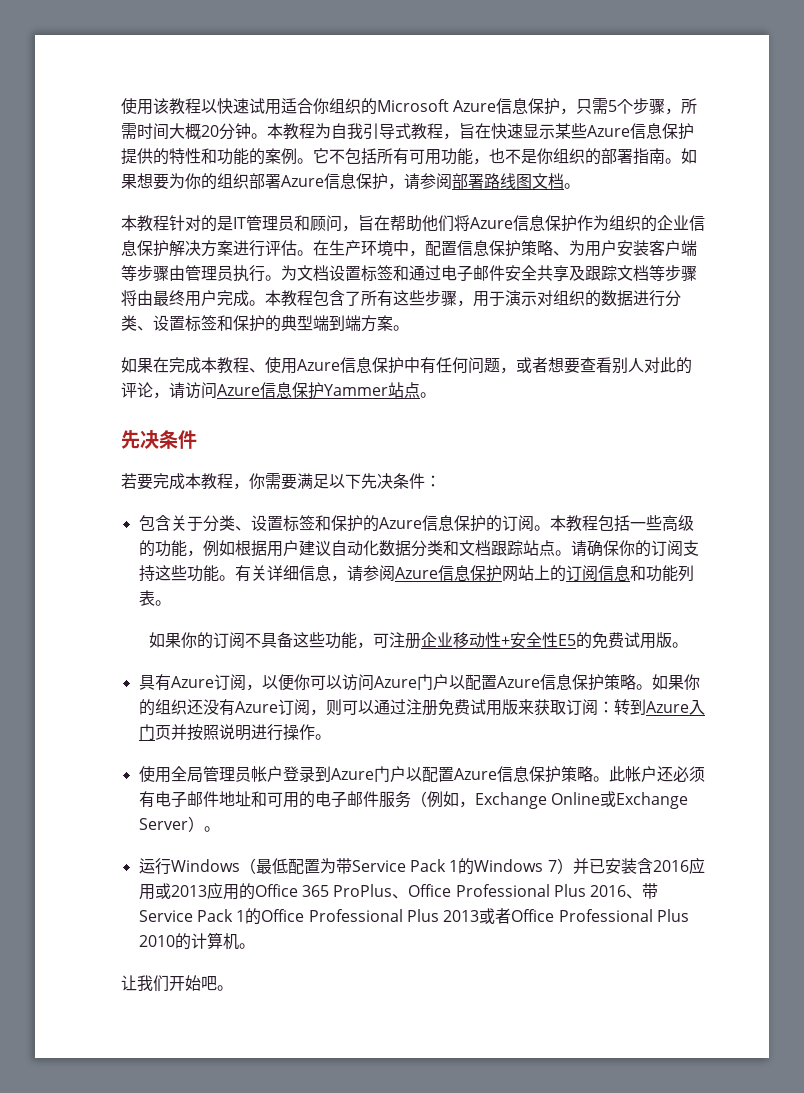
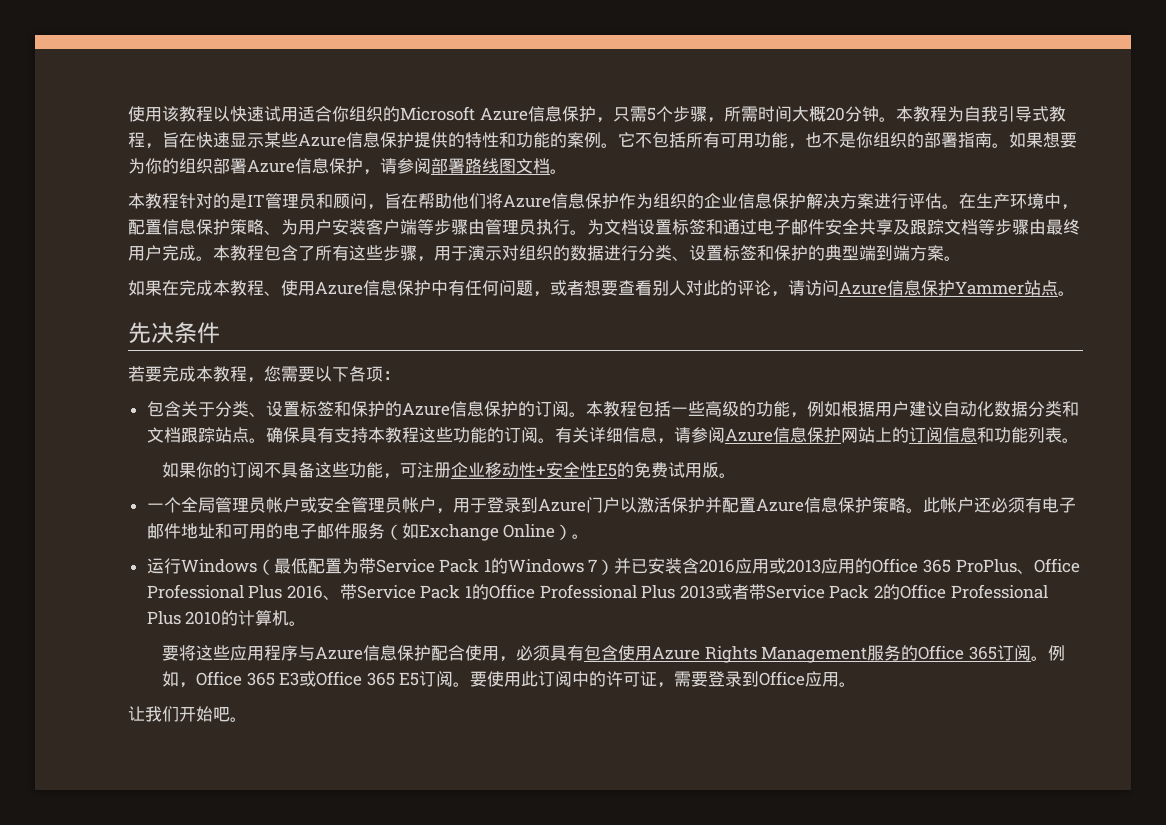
[121,290,137,306] 将 -> (1029, 227) none
[249,473,425,490] 你需要满足以下先决条件 -> [264,366,383,382] 您需要以下各项
[570,540,699,557] [138,565,219,582] 请确保你的订阅支持这些功能 -> [265,427,538,443] 确保具有支持本教程这些功能的订阅
[138,674,700,691] [138,699,705,716] [138,724,331,741] [138,766,283,783] 具有Azure订阅，以便你可以访问Azure门户以配置Azure信息保护策略。如果你的组织还没有Azure订阅，则可以通过注册免费试用版来获取订阅：转到Azure入门页并按照说明进行操作。 // 使用全局管理员帐户 -> [146,497,487,514] 一个全局管理员帐户或安全管理员帐户，用于
(422, 774) none -> [636,497,722,513] 激活保护并
[426,791,475,808] 例如， -> [401,523,419,539] 如
[599,791,688,809] [138,818,188,830] 或Exchange Server -> (556, 531) none
(512, 916) none -> [748,584,901,600] 带Service Pack 2的
(255, 946) none -> [161,645,1065,663] [161,671,857,688] // 要将这些应用程序与Azure信息保护配合使用，必须具有包含使用Azure Rights Management服务的Office 365订阅。例如，Office 365 E3或Office 365 E5订阅。要使用此订阅中的许可证，需要登录到Office应用。

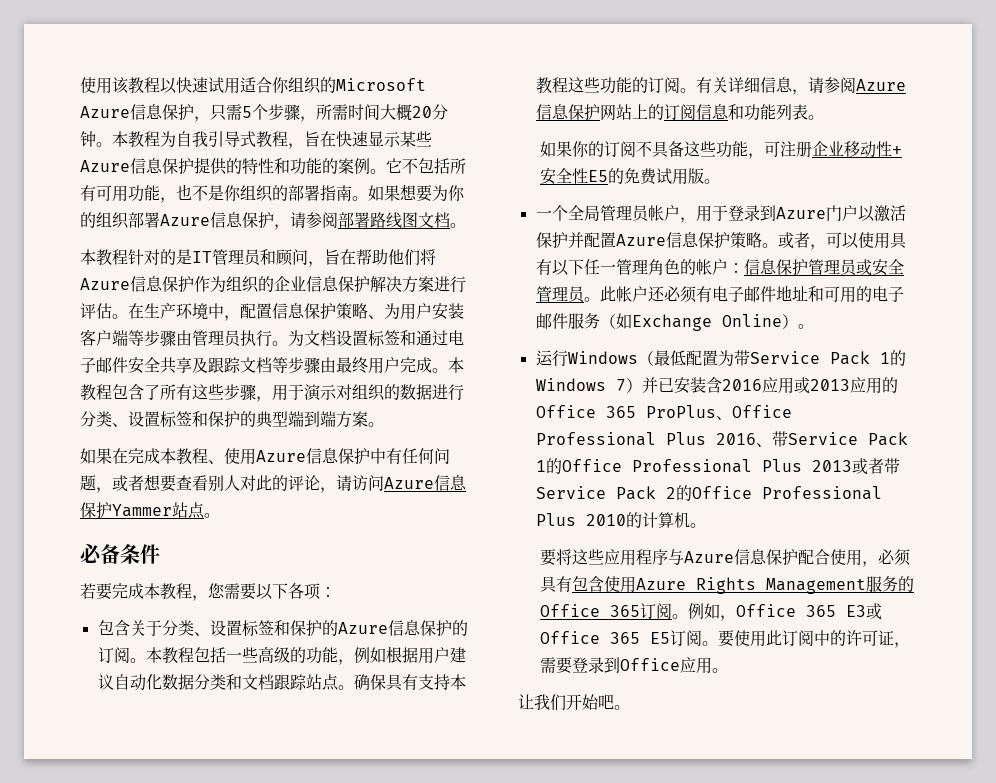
[128,322,174,344] 先决 -> [80,544,120,564] 必备
[299,497,436,513] 或安全管理员帐户 -> (680, 213) none
(923, 510) none -> [777,232,907,250] [535,259,904,276] [535,286,600,303] 或者，可以使用具有以下任一管理角色的帐户：信息保护管理员或安全管理员。

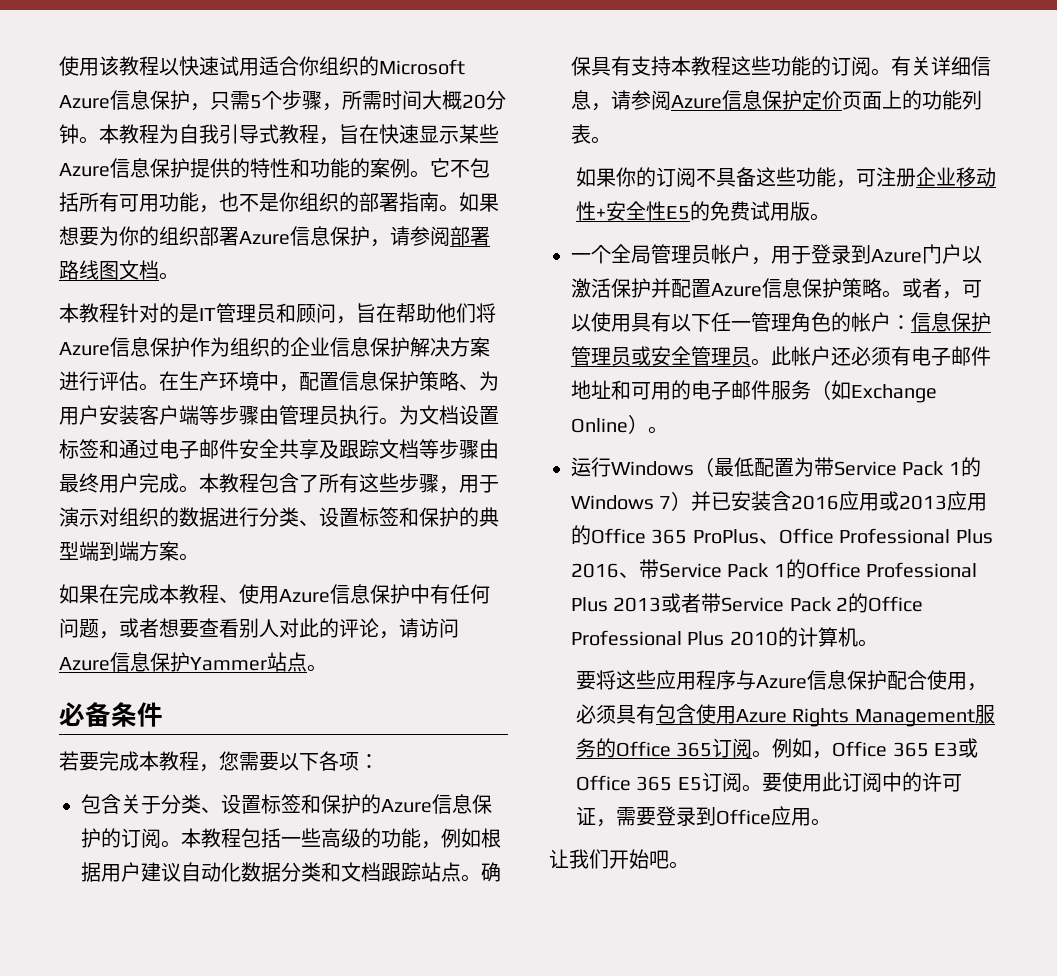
[599,104,744,121] 网站上的订阅信息和 -> [802,90,922,110] 定价页面上的

